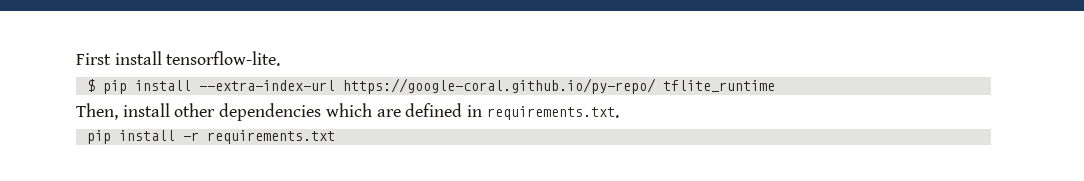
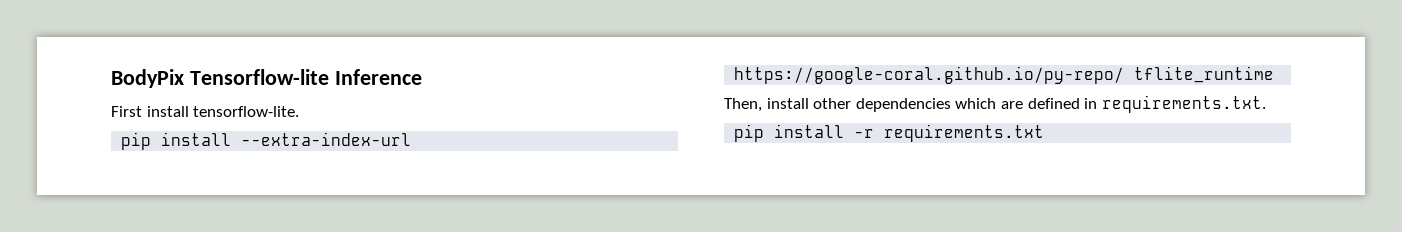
(76, 59) none -> [111,69,422,88] BodyPix Tensorflow-lite Inference //
[86,79,95,92] $ -> (300, 111) none

